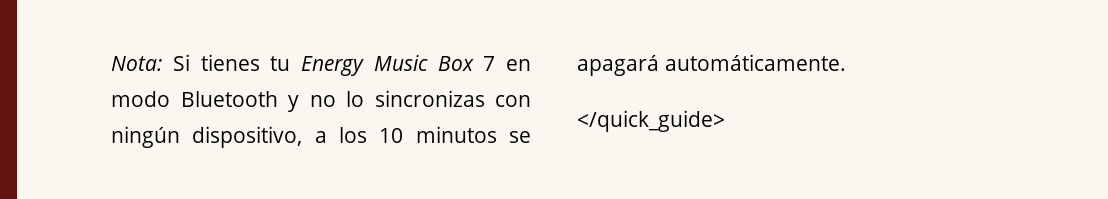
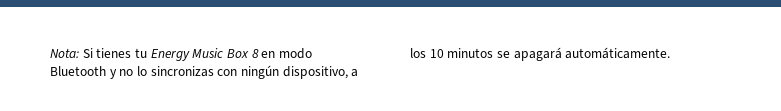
[483,56,496,71] 7 -> [251,49,259,58] 8
[577,110,725,132] // </quick_guide> -> (671, 53) none

